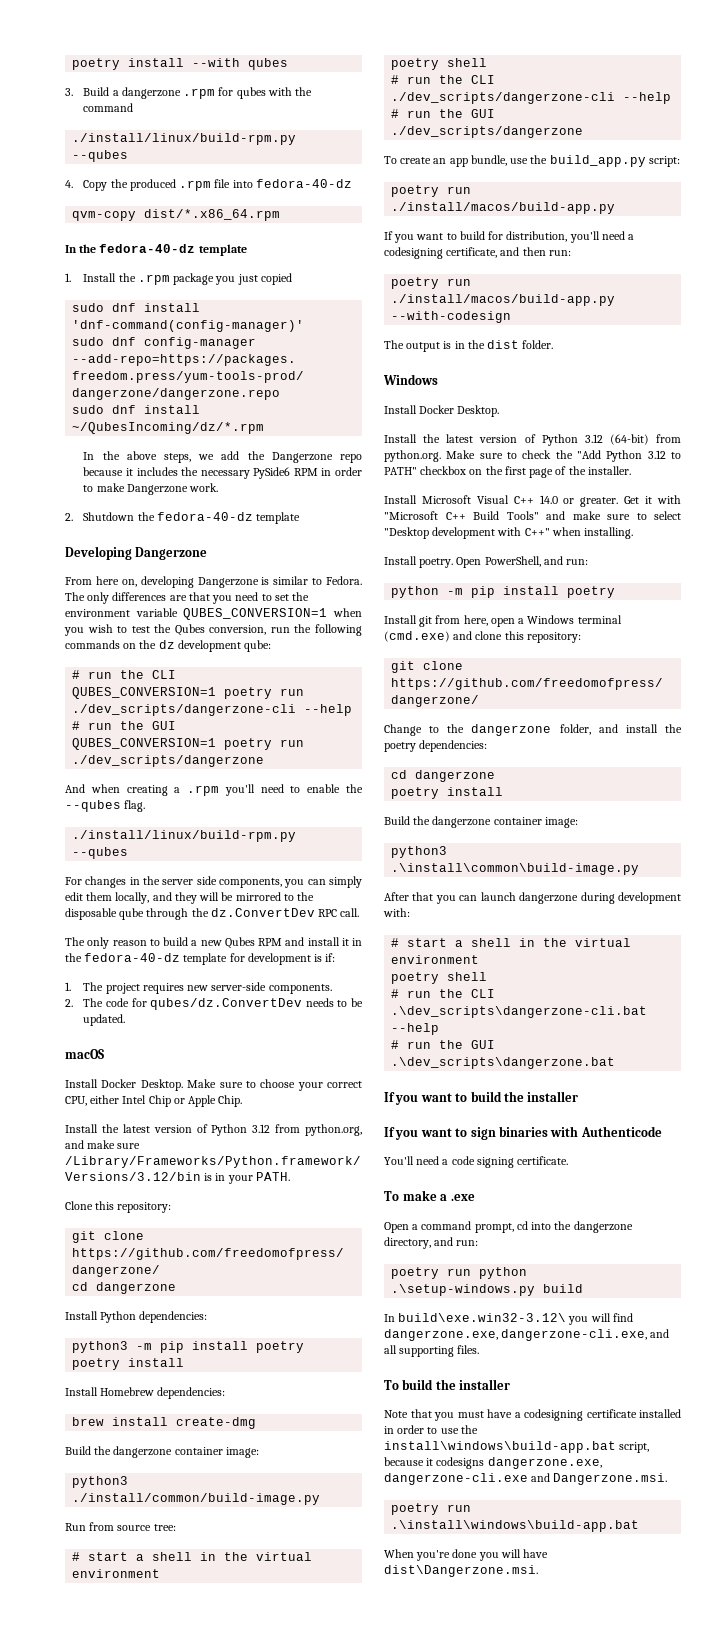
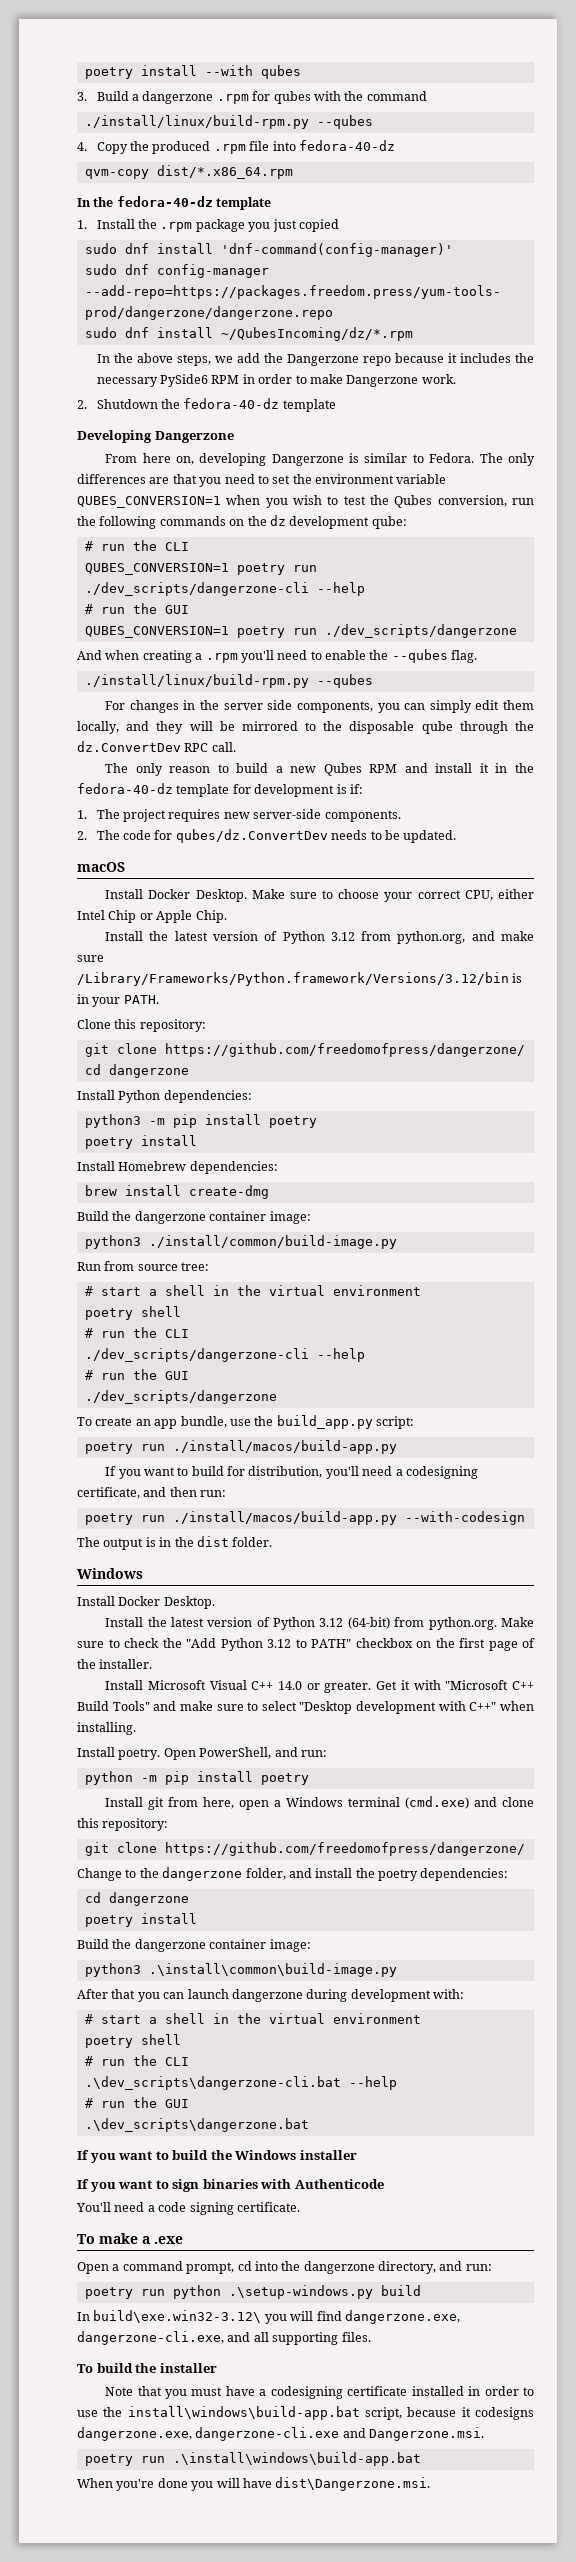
(524, 1096) none -> [235,2150,297,2160] Windows

